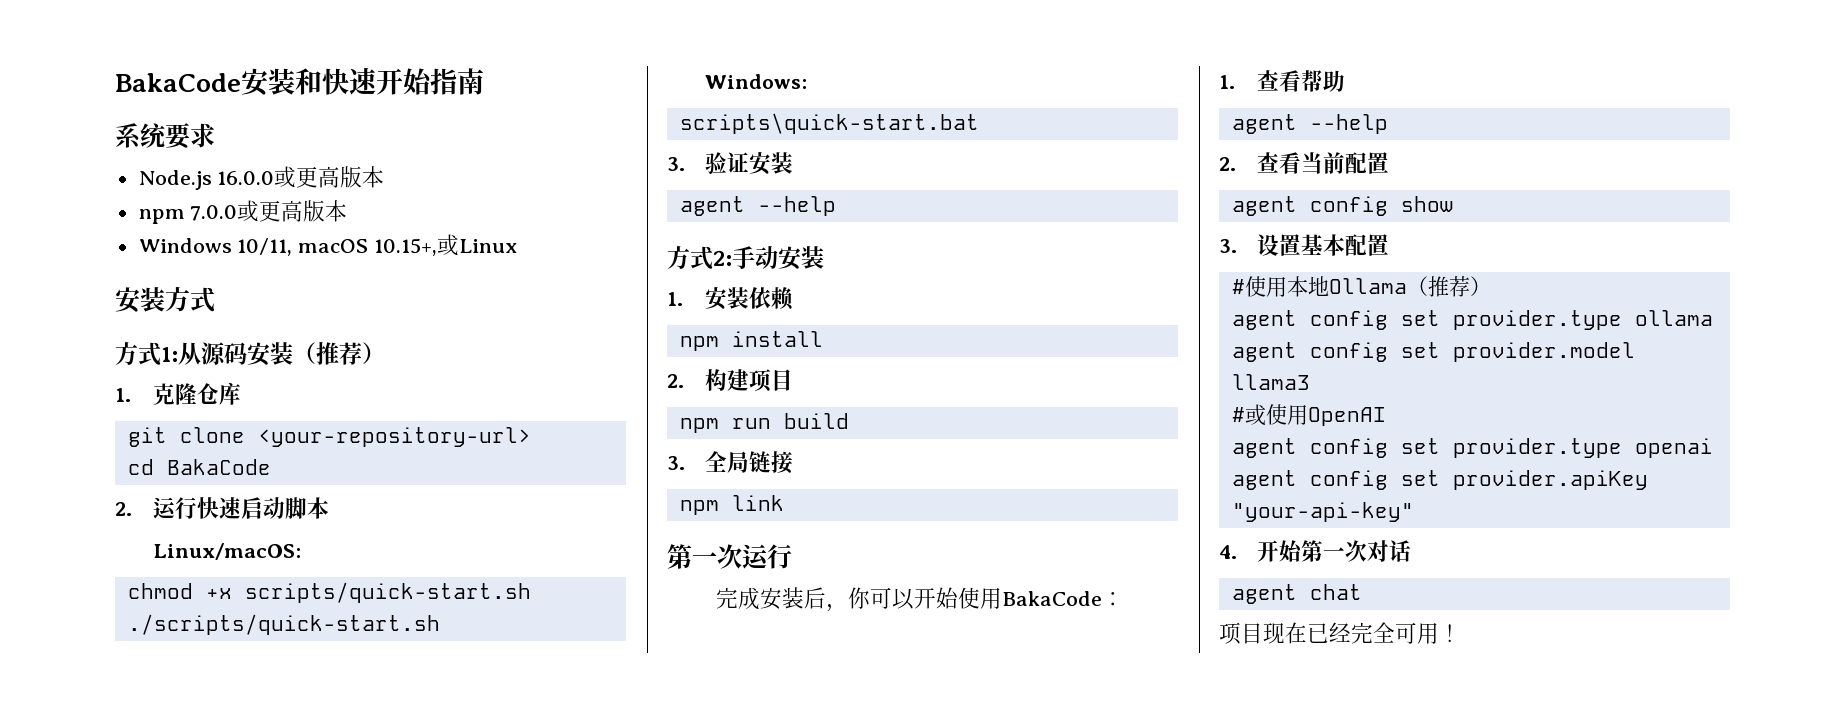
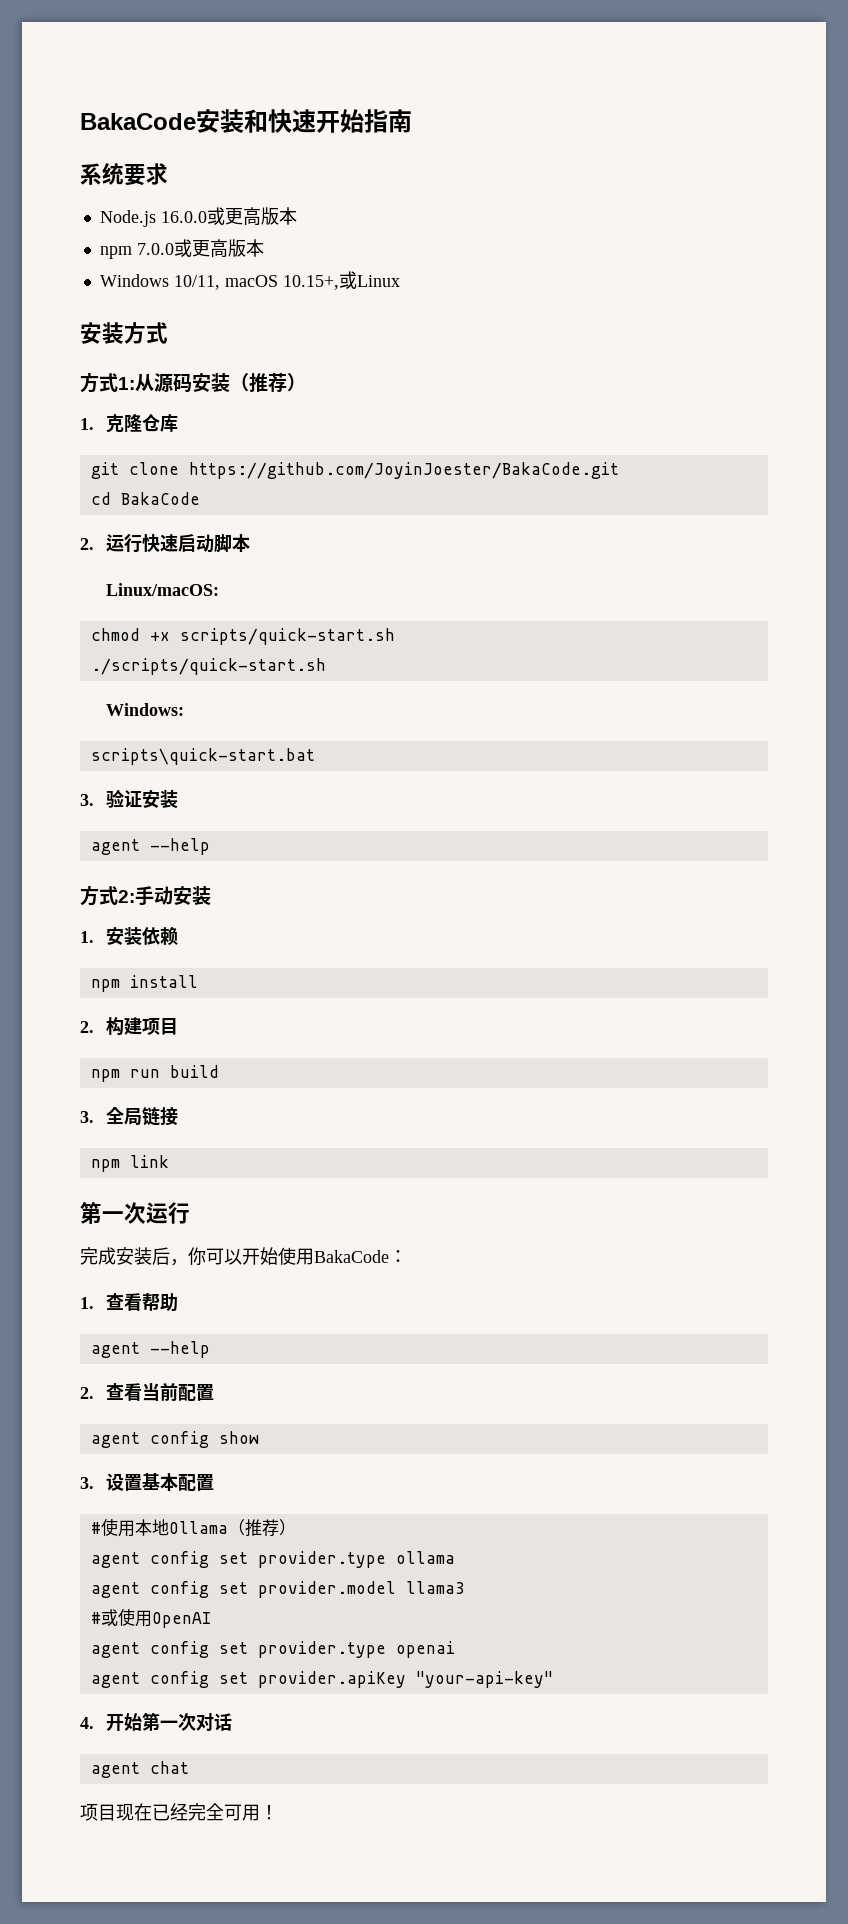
[257,427,531,447] <your-repository-url> -> [188,462,619,479] https://github.com/JoyinJoester/BakaCode.git

